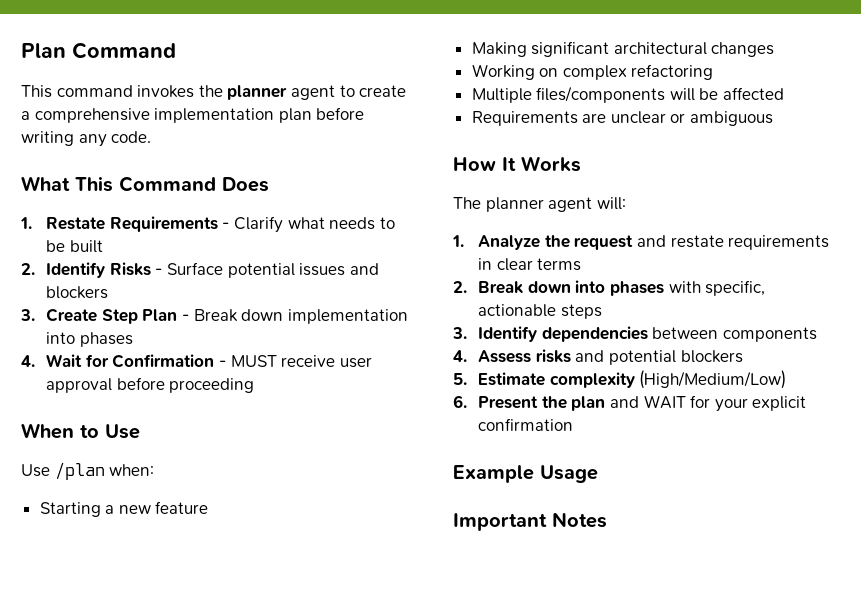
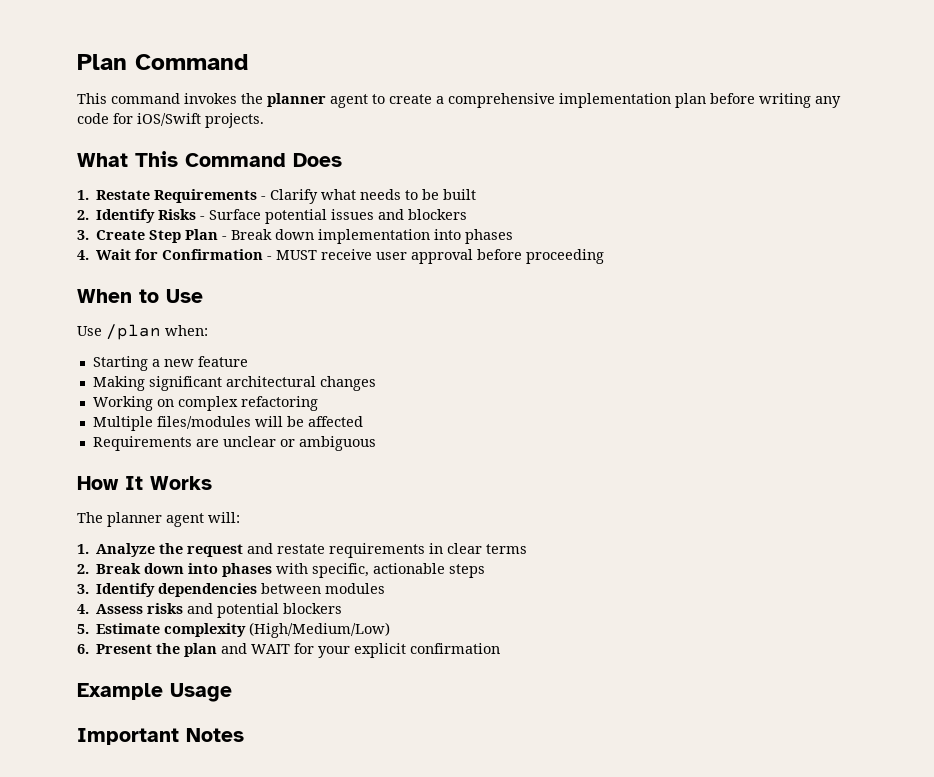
[111,131,152,143] code. -> [77,113,264,128] code for iOS/Swift projects.
[536,86,666,103] files/components -> [156,416,251,429] files/modules
[722,327,817,342] components -> [325,583,386,594] modules

